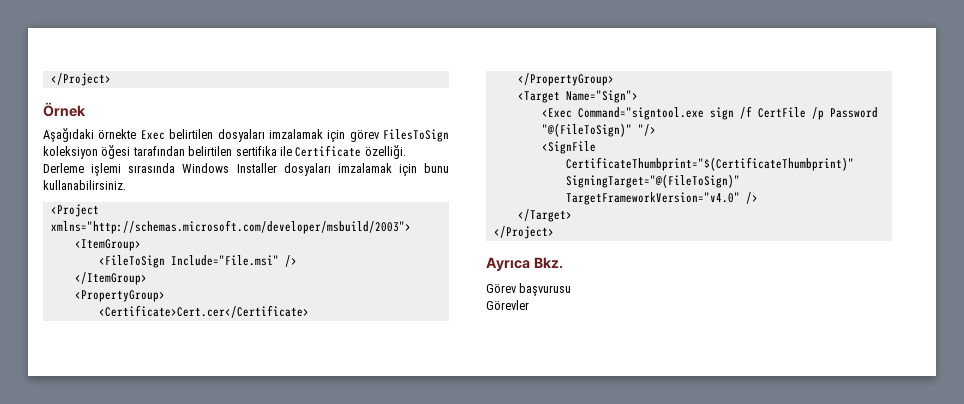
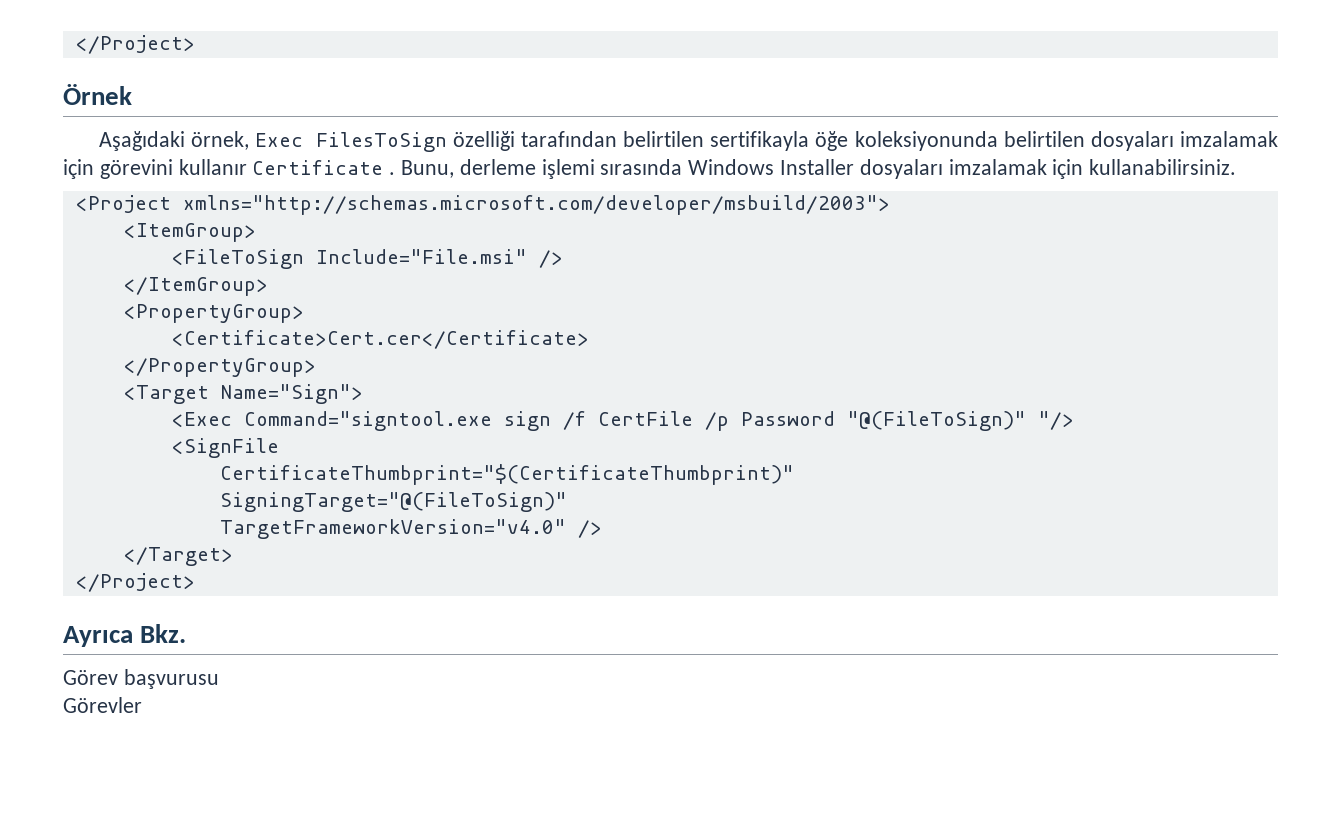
[98,129,449,142] [43,145,406,159] [43,163,84,173] örnekte Exec belirtilen dosyaları imzalamak için görev FilesToSign koleksiyon öğesi tarafından belirtilen sertifika ile Certificate özelliği. Derleme -> [191,131,1278,152] [63,159,536,179] örnek, Exec FilesToSign özelliği tarafından belirtilen sertifikayla öğe koleksiyonunda belirtilen dosyaları imzalamak için görevini kullanır Certificate . Bunu, derleme
[424,163,449,173] bunu -> (1084, 169) none

